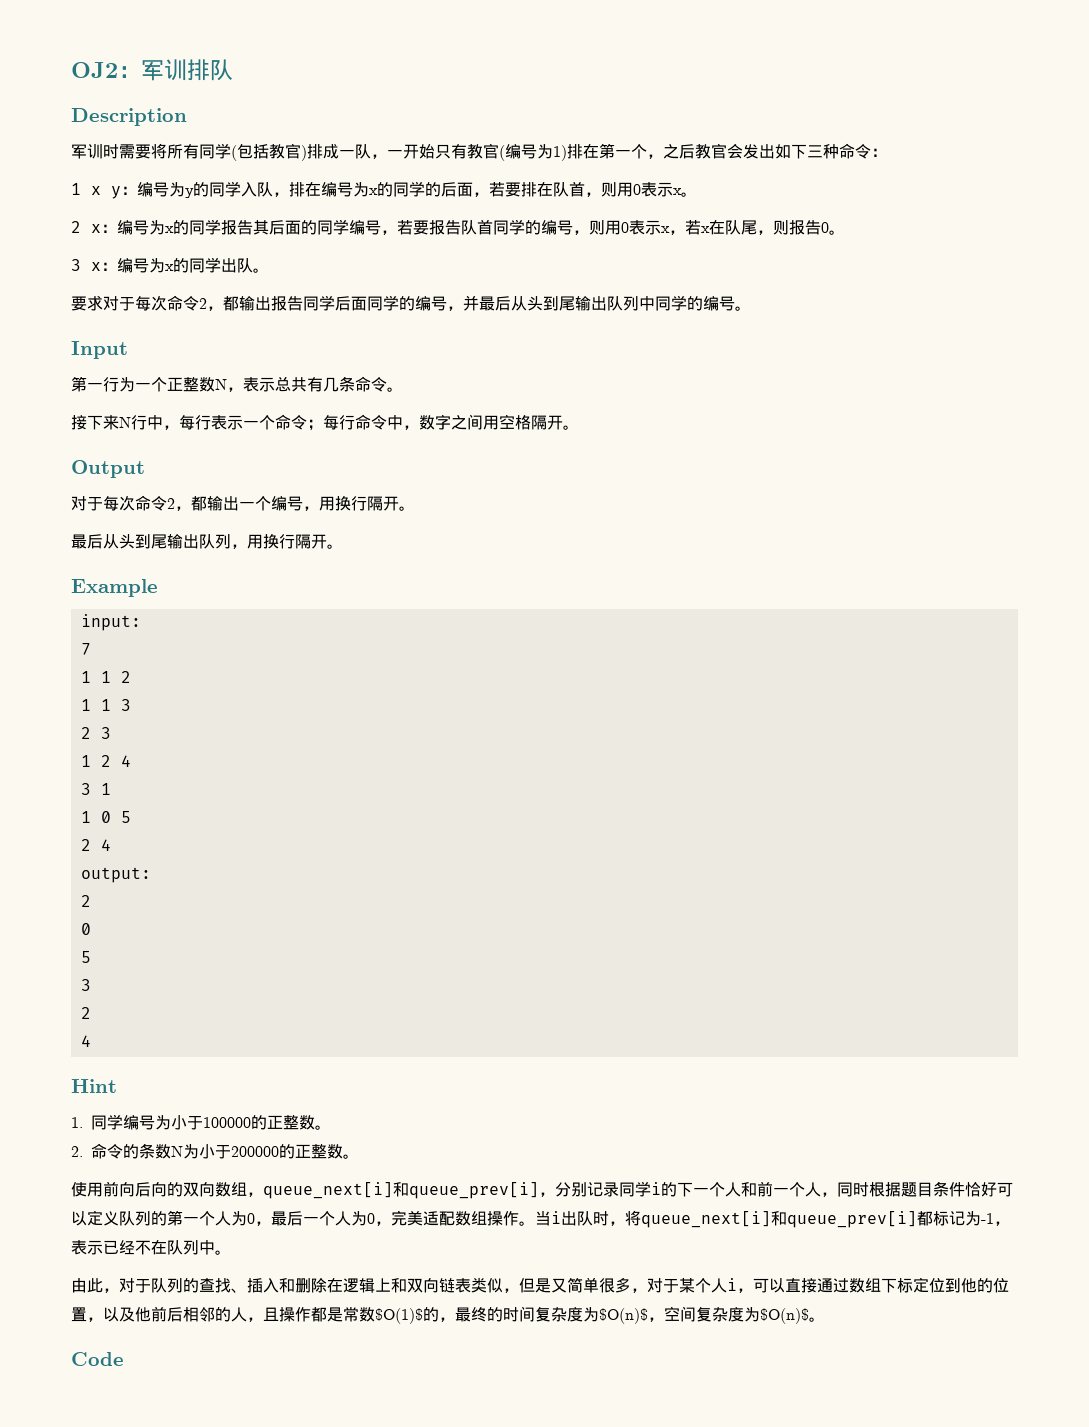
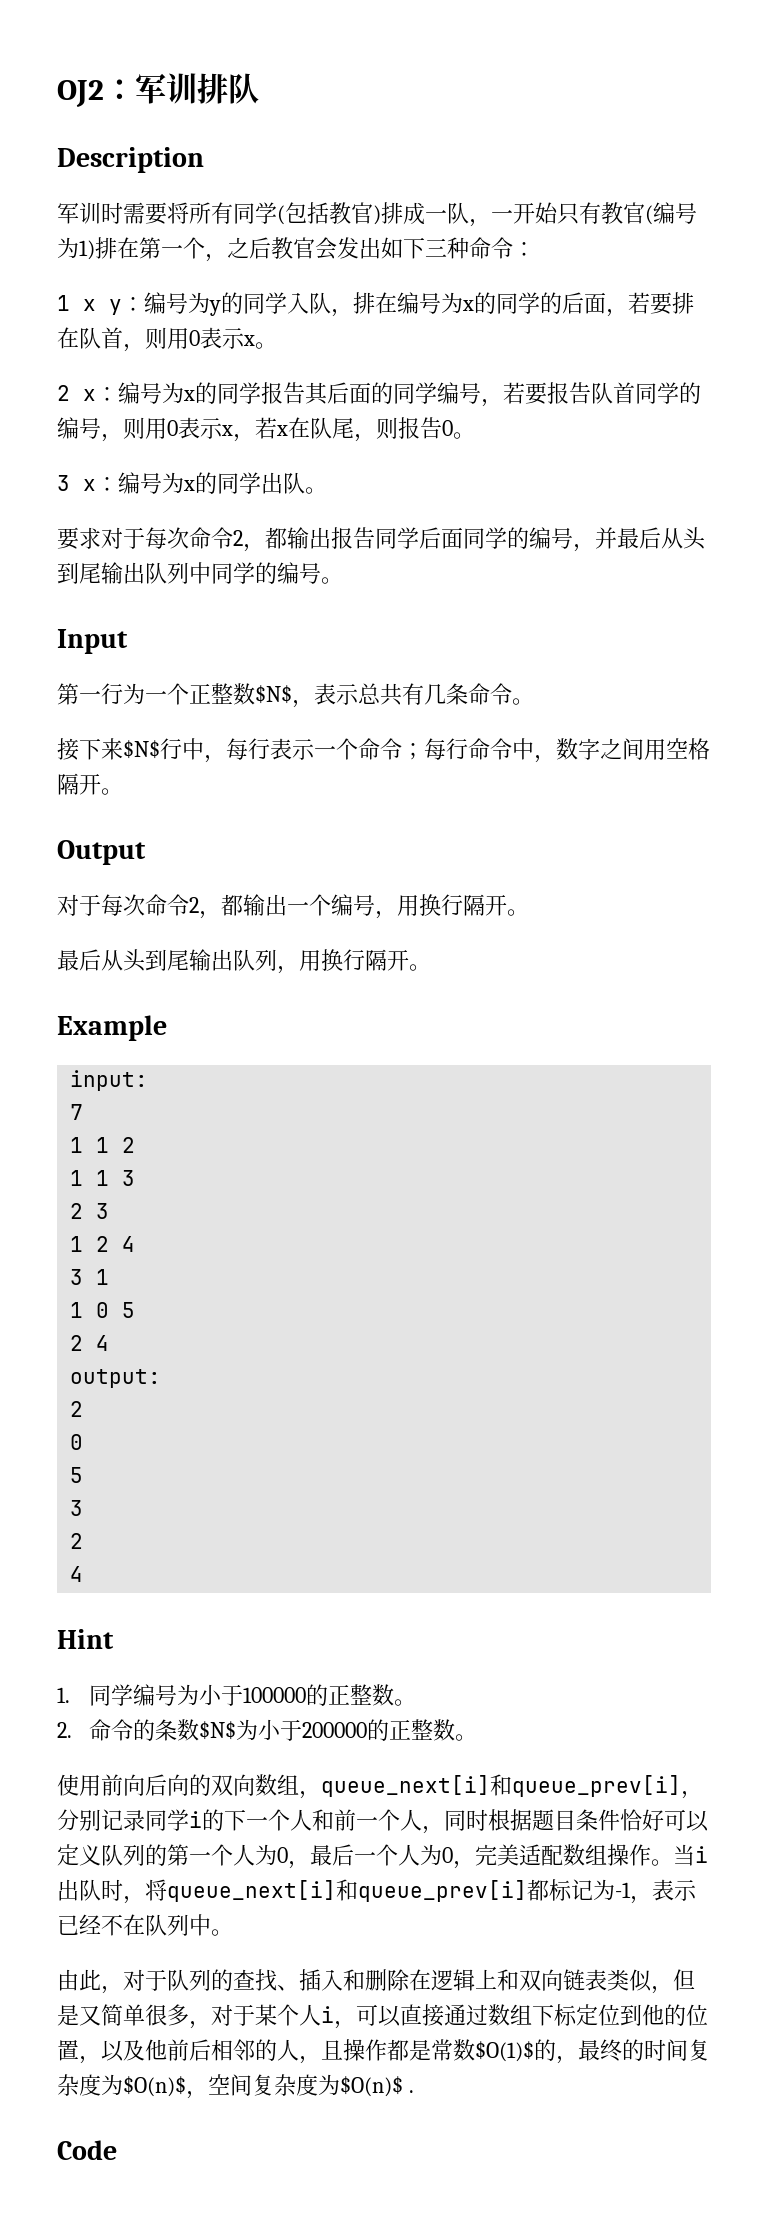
[215,379,227,390] N -> [255,685,292,704] $N$
[119,417,131,428] N -> [123,740,160,759] $N$
[171,1146,183,1157] N -> [199,1721,237,1740] $N$
[809,1317,825,1322] 。 -> [408,2090,414,2093] .

